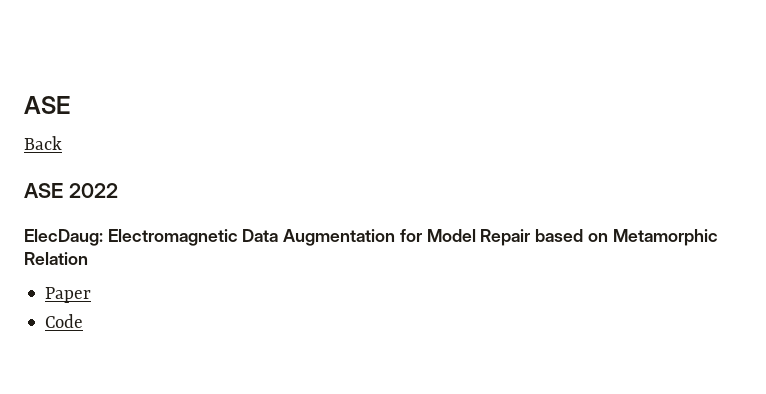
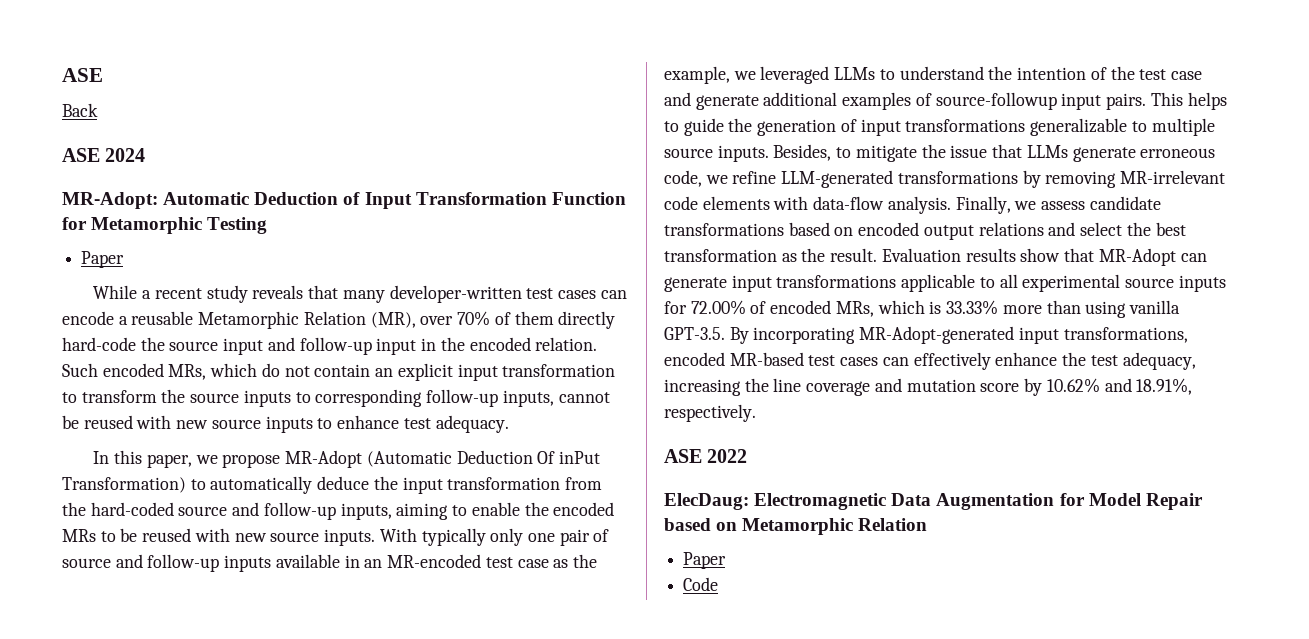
(62, 143) none -> [62,148,146,162] [62,192,626,209] [62,217,268,234] [81,251,125,268] [93,285,627,303] [62,311,616,329] [62,337,598,355] [62,363,616,381] [62,389,610,407] [62,415,509,433] [93,450,600,468] [62,476,603,494] [62,502,615,520] [62,528,610,546] [62,554,597,572] [664,66,1202,84] [664,92,1227,110] [664,118,1215,136] [664,144,1216,162] [664,170,1226,188] [664,196,1161,214] [664,222,1186,240] [664,248,1207,266] [664,274,1226,292] [664,300,1180,318] [664,326,1188,344] [664,352,1196,370] [664,378,1193,396] [664,404,756,422] // ASE 2024 // MR-Adopt: Automatic Deduction of Input Transformation Function for Metamorphic Testing // Paper // While a recent study reveals that many developer-written test cases can encode a reusable Metamorphic Relation (MR), over 70% of them directly hard-code the source input and follow-up input in the encoded relation. Such encoded MRs, which do not contain an explicit input transformation to transform the source inputs to corresponding follow-up inputs, cannot be reused with new source inputs to enhance test adequacy. // In this paper, we propose MR-Adopt (Automatic Deduction Of inPut Transformation) to automatically deduce the input transformation from the hard-coded source and follow-up inputs, aiming to enable the encoded MRs to be reused with new source inputs. With typically only one pair of source and follow-up inputs available in an MR-encoded test case as the example, we leveraged LLMs to understand the intention of the test case and generate additional examples of source-followup input pairs. This helps to guide the generation of input transformations generalizable to multiple source inputs. Besides, to mitigate the issue that LLMs generate erroneous code, we refine LLM-generated transformations by removing MR-irrelevant code elements with data-flow analysis. Finally, we assess candidate transformations based on encoded output relations and select the best transformation as the result. Evaluation results show that MR-Adopt can generate input transformations applicable to all experimental source inputs for 72.00% of encoded MRs, which is 33.33% more than using vanilla GPT-3.5. By incorporating MR-Adopt-generated input transformations, encoded MR-based test cases can effectively enhance the test adequacy, increasing the line coverage and mutation score by 10.62% and 18.91%, respectively.

